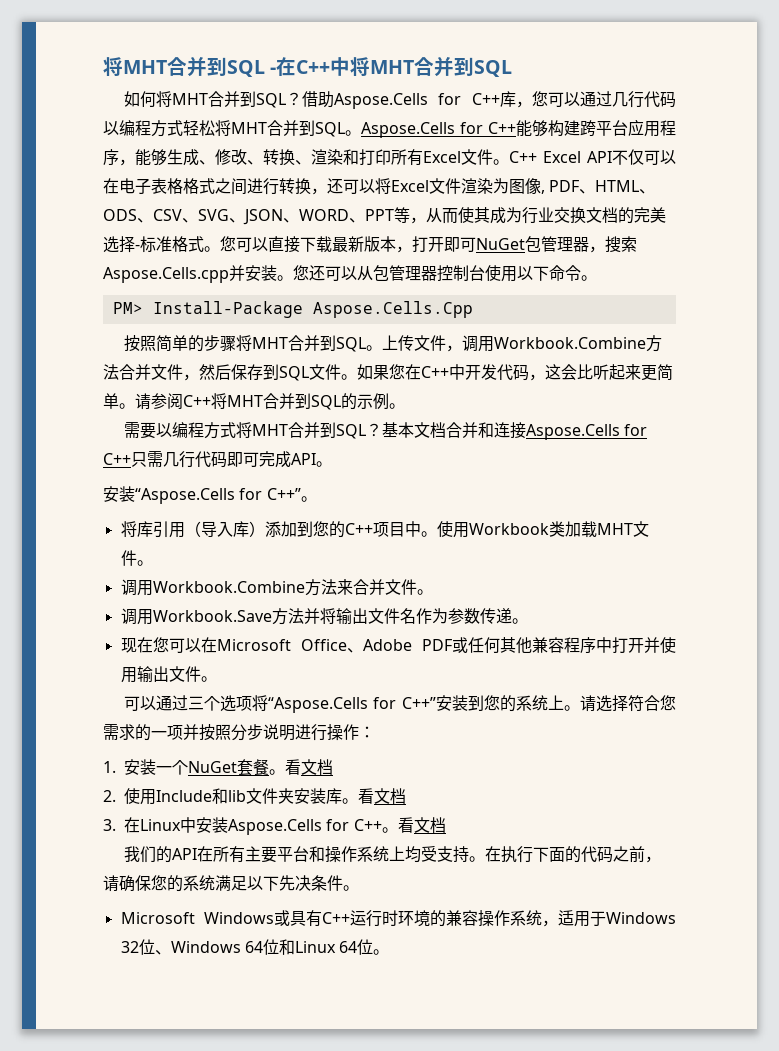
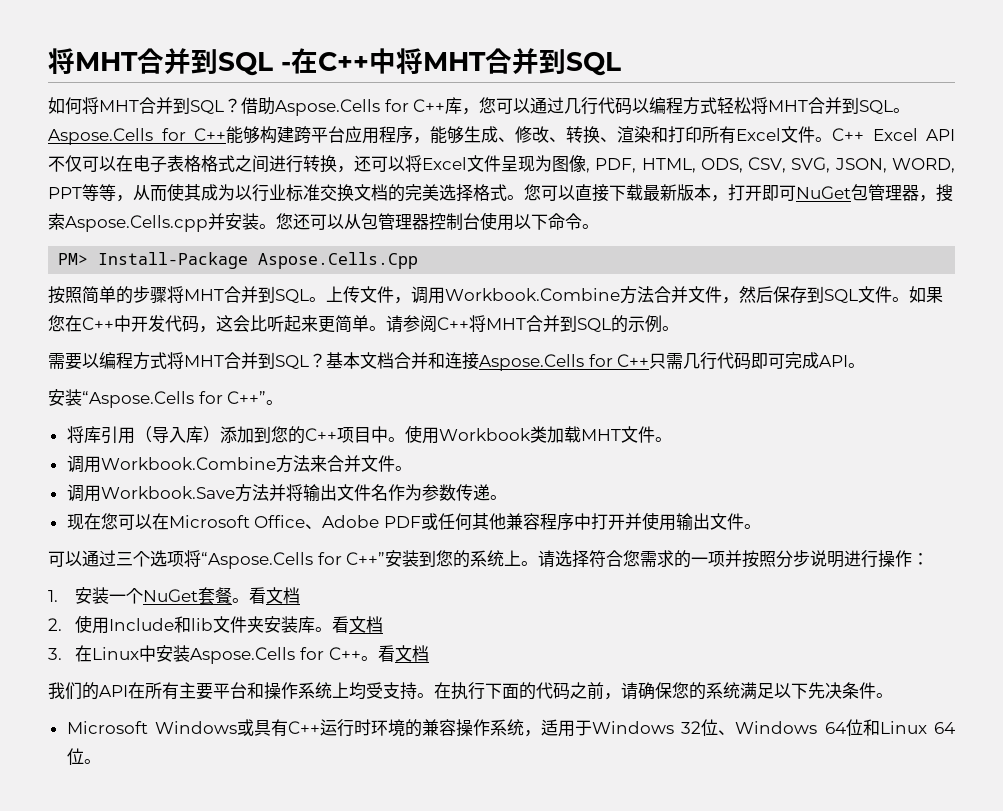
[461,178,493,194] 渲染 -> [501,156,535,172] 呈现
[549,180,656,194] [103,209,394,225] PDF、HTML、ODS、CSV、SVG、JSON、WORD、PPT -> [595,157,956,173] [48,184,99,201] PDF, HTML, ODS, CSV, SVG, JSON, WORD, PPT等
[522,207,554,224] 行业 -> [235,184,320,202] 以行业标准
[135,236,172,253] -标准 -> (473, 193) none

